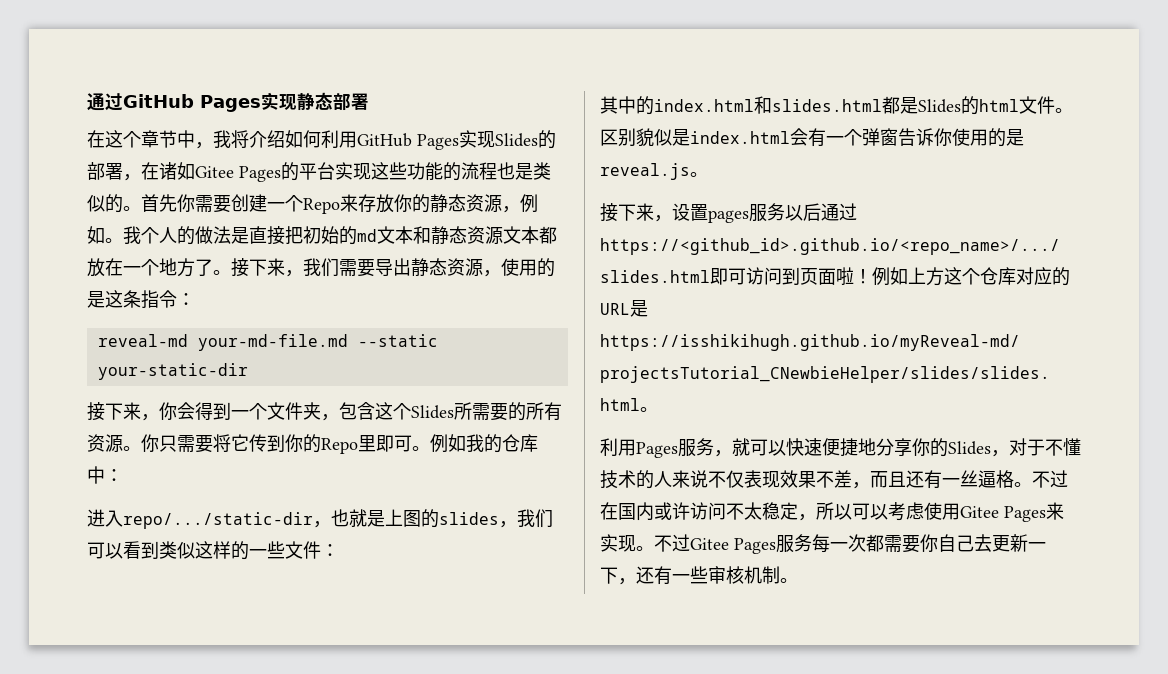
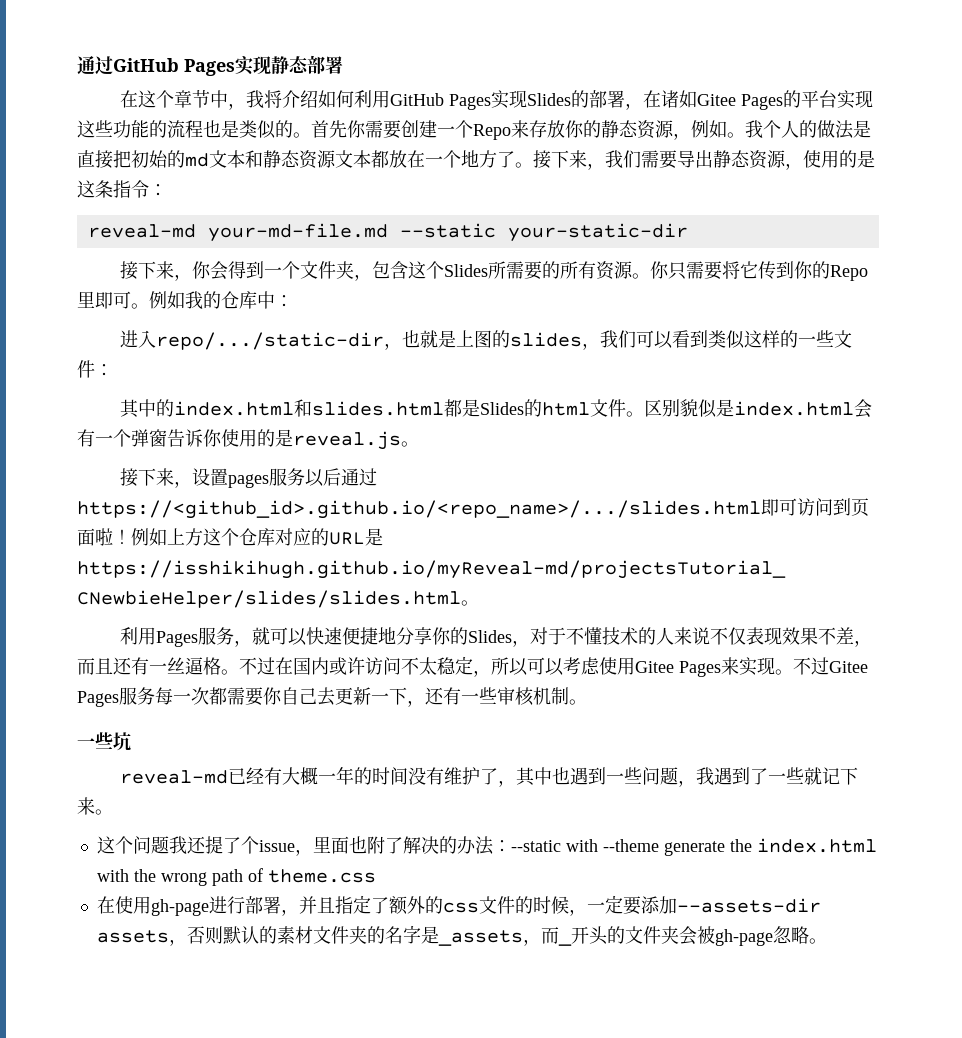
(798, 580) none -> [77,732,131,751] [120,766,859,787] [77,797,113,815] [96,836,877,856] [96,868,376,886] [96,895,821,916] [96,925,827,946] // 一些坑 // reveal-md已经有大概一年的时间没有维护了，其中也遇到一些问题，我遇到了一些就记下来。 // 这个问题我还提了个issue，里面也附了解决的办法：--static with --theme generate the index.html with the wrong path of theme.css // 在使用gh-page进行部署，并且指定了额外的css文件的时候，一定要添加--assets-dir assets，否则默认的素材文件夹的名字是_assets，而_开头的文件夹会被gh-page忽略。

